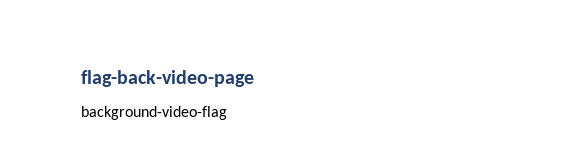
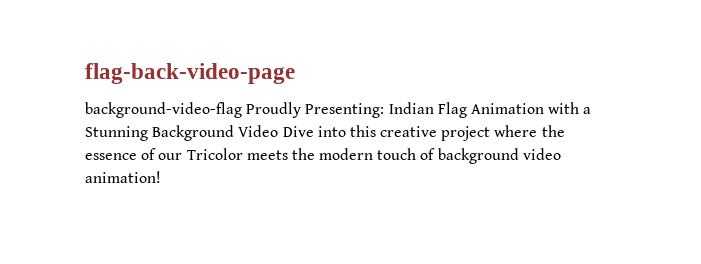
(227, 113) none -> [246,102,592,118] [85,125,565,141] [85,148,561,164] [85,171,161,183] Proudly Presenting: Indian Flag Animation with a Stunning Background Video Dive into this creative project where the essence of our Tricolor meets the modern touch of background video animation!

